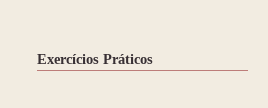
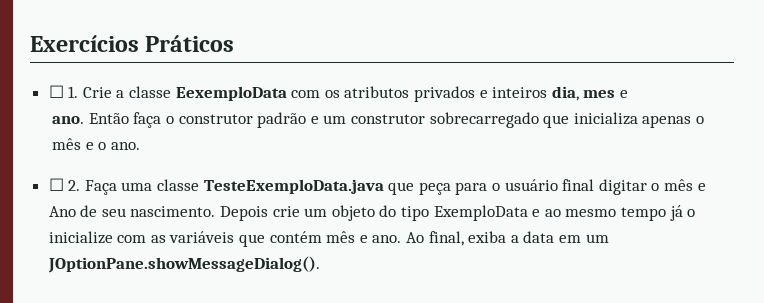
(153, 59) none -> [48,85,628,102] [52,112,704,128] [52,138,140,150] [48,178,706,195] [48,205,696,221] [48,231,609,247] [47,256,320,273] // ☐ 1. Crie a classe EexemploData com os atributos privados e inteiros dia, mes e // ano. Então faça o construtor padrão e um construtor sobrecarregado que inicializa apenas o mês e o ano. // ☐ 2. Faça uma classe TesteExemploData.java que peça para o usuário final digitar o mês e Ano de seu nascimento. Depois crie um objeto do tipo ExemploData e ao mesmo tempo já o inicialize com as variáveis que contém mês e ano. Ao final, exiba a data em um JOptionPane.showMessageDialog().

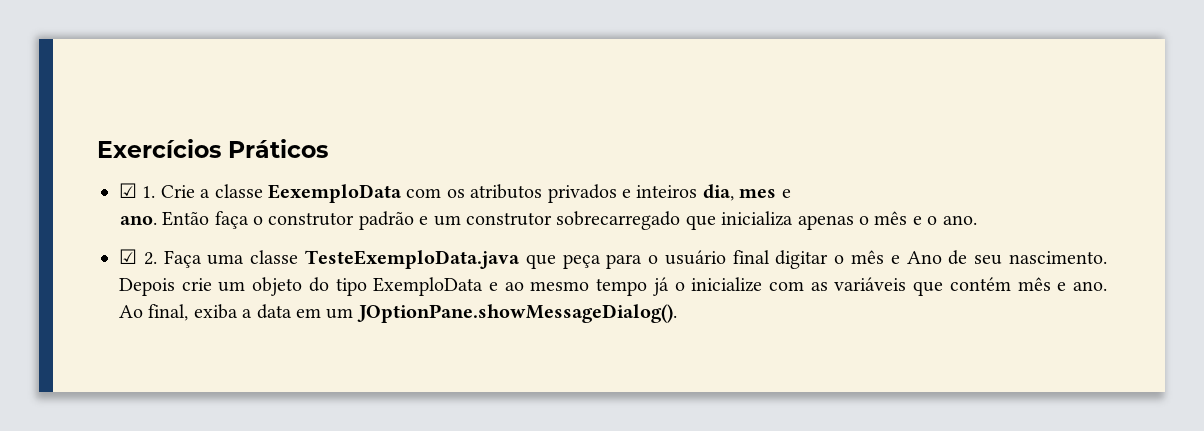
[48,85,64,98] ☐ -> [119,183,137,198] ☑
[48,178,64,191] ☐ -> [119,249,137,264] ☑

